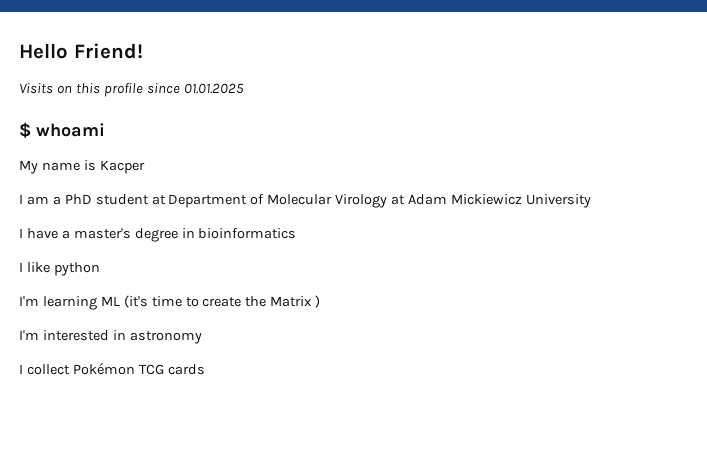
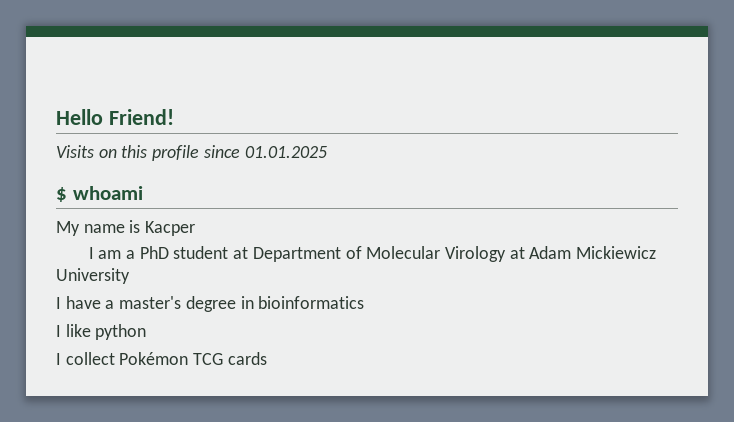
[19,295,321,310] [19,330,202,344] // I'm learning ML (it's time to create the Matrix ) // I'm interested in astronomy -> (147, 332) none

